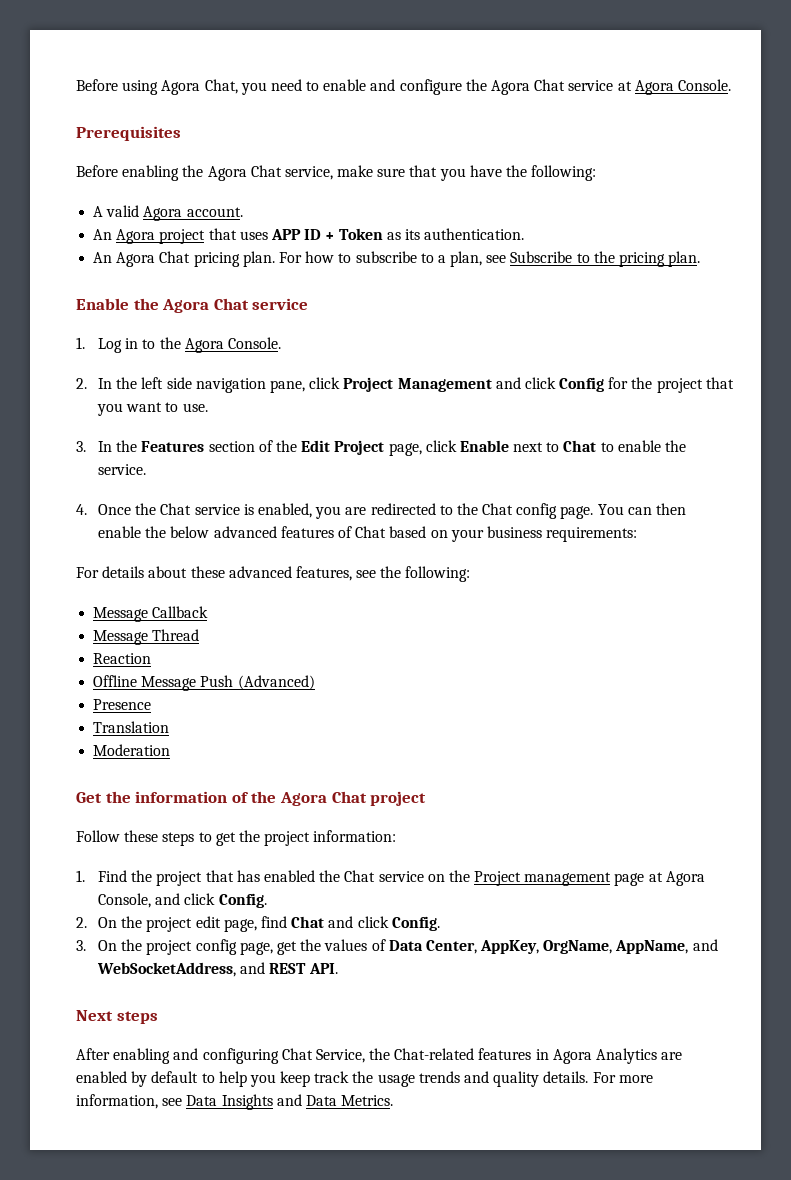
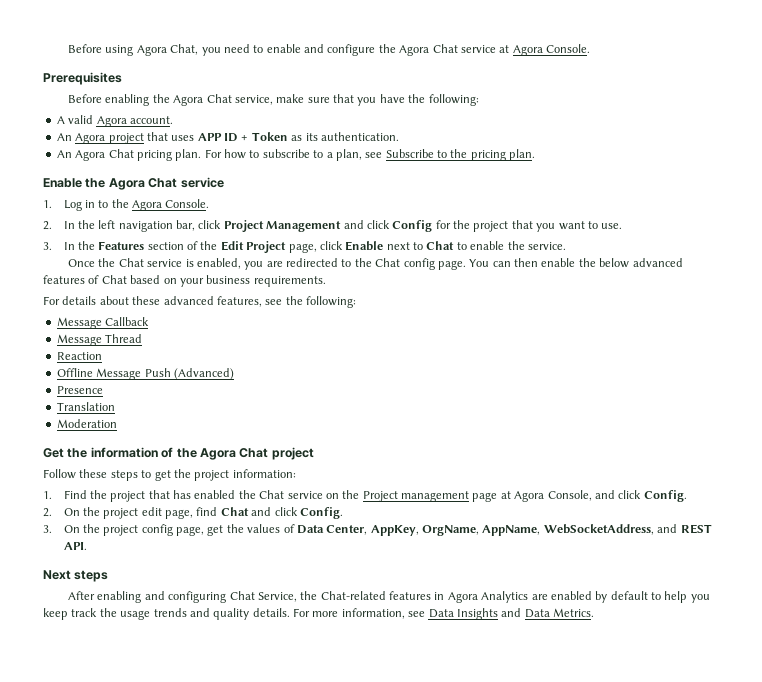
[166,377,305,393] side navigation pane, -> [118,220,196,232] navigation bar,
[76,504,87,515] 4. -> (566, 246) none
[546,527,638,542] requirements: -> [253,276,326,287] requirements.
[692,939,718,951] and -> (541, 530) none

